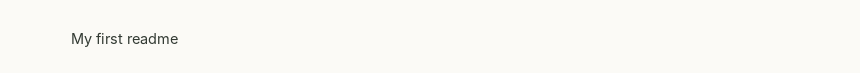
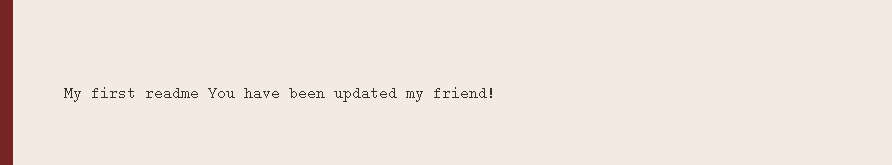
(178, 39) none -> [208,86,496,102] You have been updated my friend!

